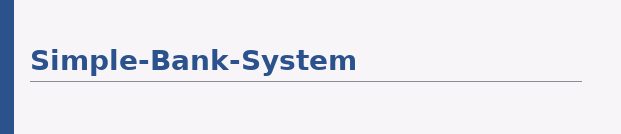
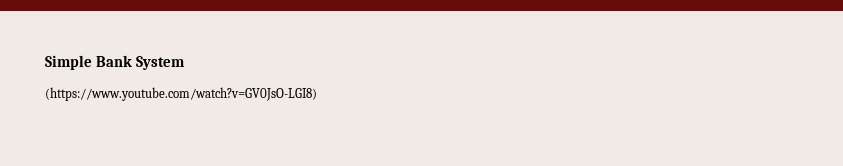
[30,49,357,76] Simple-Bank-System -> [45,55,186,70] [45,87,317,101] Simple Bank System // (https://www.youtube.com/watch?v=GV0JsO-LGI8)

